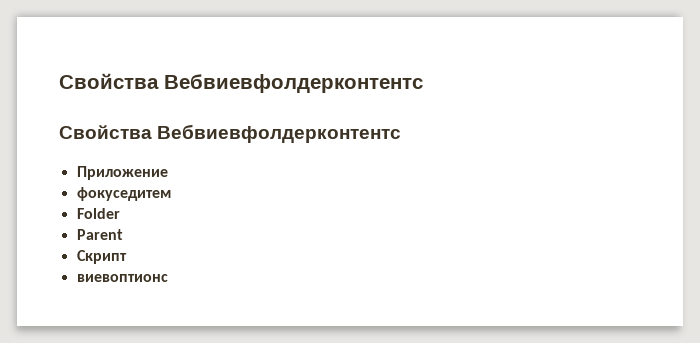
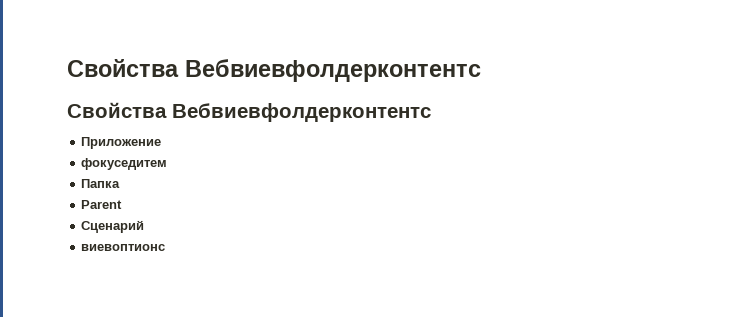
[76,208,120,219] Folder -> [81,179,121,188] Папка
[76,250,127,264] Скрипт -> [81,220,145,233] Сценарий

